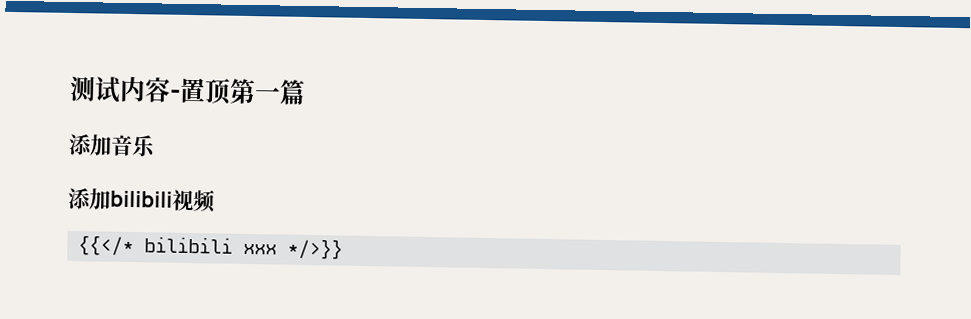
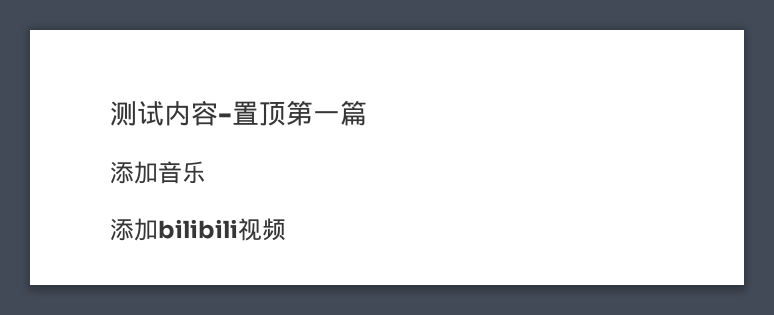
[77,235,343,260] // {{</* bilibili xxx */>}} -> (286, 229) none

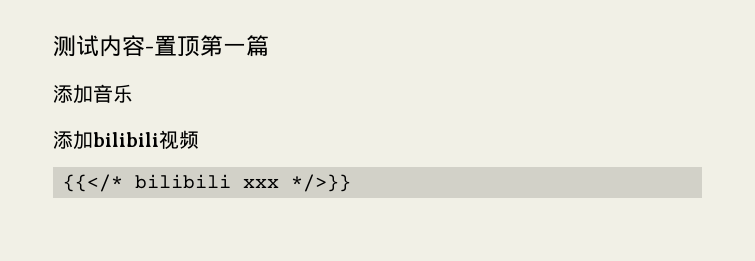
(286, 229) none -> [62,174,351,192] // {{</* bilibili xxx */>}}

